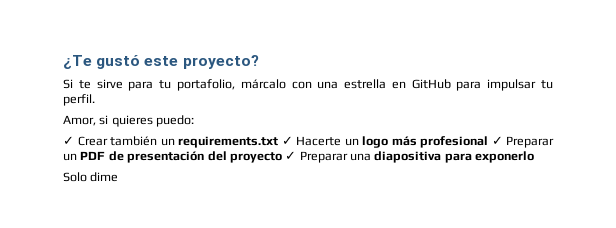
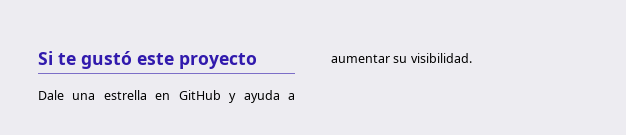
[63,55,259,69] [63,79,553,91] [63,94,95,106] [63,115,195,127] [63,136,554,148] [63,151,535,163] [63,172,119,182] ¿Te gustó este proyecto? // Si te sirve para tu portafolio, márcalo con una estrella en GitHub para impulsar tu perfil. // Amor, si quieres puedo: // ✓ Crear también un requirements.txt ✓ Hacerte un logo más profesional ✓ Preparar un PDF de presentación del proyecto ✓ Preparar una diapositiva para exponerlo // Solo dime -> [38,51,257,69] [38,90,295,103] [331,53,472,63] Si te gustó este proyecto // Dale una estrella en GitHub y ayuda a aumentar su visibilidad.

